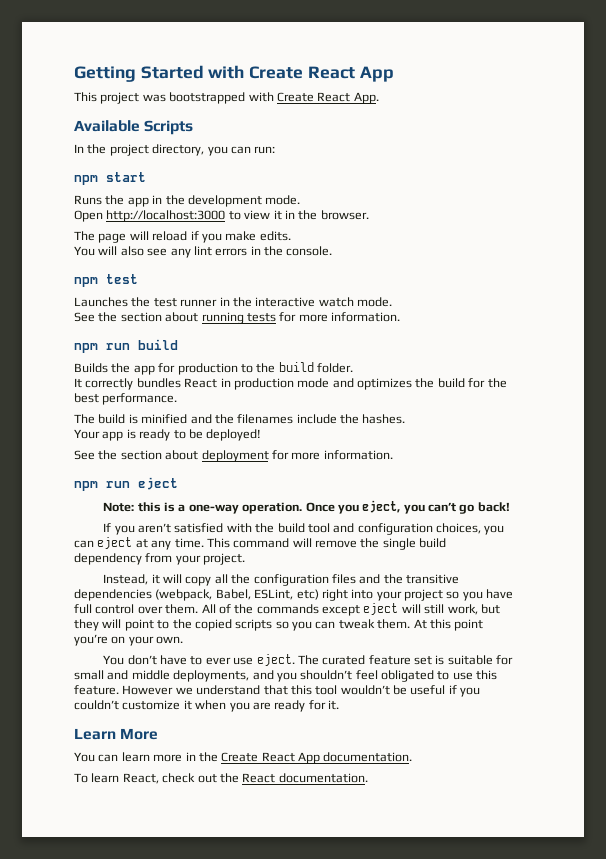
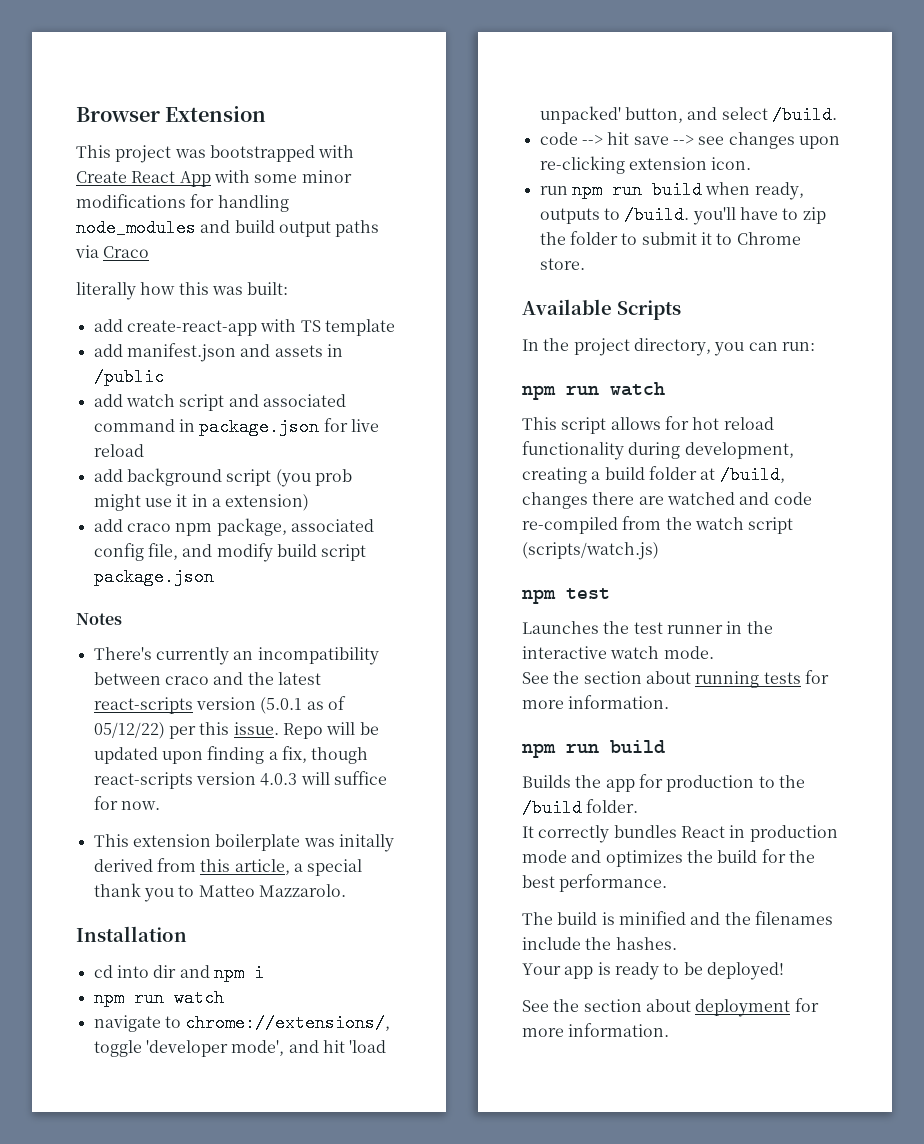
[74,65,394,82] Getting Started with Create React App -> [76,106,267,122] Browser Extension
[353,92,379,104] App. -> [179,170,352,187] [76,194,289,212] [76,219,380,237] [75,245,150,258] [76,282,289,300] [93,319,395,336] [93,343,343,362] [93,368,164,386] [93,394,346,411] [93,418,379,436] [93,444,144,457] [93,468,352,487] [93,494,310,511] [93,518,374,536] [93,543,367,562] [93,568,214,586] [76,613,122,625] [93,647,379,665] [93,672,321,685] [93,696,346,714] [93,722,379,739] [93,746,369,764] [93,771,387,789] [93,796,160,810] [93,834,394,852] [93,858,363,876] [93,883,346,902] [76,926,187,942] [93,964,264,982] [93,989,224,1007] [93,1014,391,1032] [93,1040,387,1057] [539,106,837,124] [539,132,840,149] [539,156,752,174] [539,181,804,200] [539,206,826,225] [539,231,801,245] [539,258,585,270] App with some minor modifications for handling node_modules and build output paths via Craco // literally how this was built: // add create-react-app with TS template // add manifest.json and assets in /public // add watch script and associated command in package.json for live reload // add background script (you prob might use it in a extension) // add craco npm package, associated config file, and modify build script package.json // Notes // There's currently an incompatibility between craco and the latest react-scripts version (5.0.1 as of 05/12/22) per this issue. Repo will be updated upon finding a fix, though react-scripts version 4.0.3 will suffice for now. // This extension boilerplate was initally derived from this article, a special thank you to Matteo Mazzarolo. // Installation // cd into dir and npm i // npm run watch // navigate to chrome://extensions/, toggle 'developer mode', and hit 'load unpacked' button, and select /build. // code --> hit save --> see changes upon re-clicking extension icon. // run npm run build when ready, outputs to /build. you'll have to zip the folder to submit it to Chrome store.
[106,172,146,182] [74,195,301,207] [74,210,369,222] [74,231,291,243] [74,246,333,258] start // Runs the app in the development mode. // Open http://localhost:3000 to view it in the browser. // The page will reload if you make edits. // You will also see any lint errors in the console. -> [566,382,665,396] [522,416,774,434] [522,441,794,460] [522,466,785,484] [522,492,812,509] [522,516,794,534] [522,542,659,560] run watch // This script allows for hot reload functionality during development, creating a build folder at /build, changes there are watched and code re-compiled from the watch script (scripts/watch.js)
[278,362,314,372] build -> [522,799,582,817] /build
[74,477,178,491] [103,500,510,514] [103,523,505,535] [74,537,447,550] [74,553,246,565] [103,574,460,586] [74,589,514,601] [74,603,500,616] [74,619,484,631] [74,634,184,646] [103,654,514,666] [74,670,498,682] [74,685,481,697] [74,700,339,712] [74,728,159,740] [74,752,413,764] [74,773,368,784] // npm run eject // Note: this is a one-way operation. Once you eject, you can’t go back! // If you aren’t satisfied with the build tool and configuration choices, you can eject at any time. This command will remove the single build dependency from your project. // Instead, it will copy all the configuration files and the transitive dependencies (webpack, Babel, ESLint, etc) right into your project so you have full control over them. All of the commands except eject will still work, but they will point to the copied scripts so you can tweak them. At this point you’re on your own. // You don’t have to ever use eject. The curated feature set is suitable for small and middle deployments, and you shouldn’t feel obligated to use this feature. However we understand that this tool wouldn’t be useful if you couldn’t customize it when you are ready for it. // Learn More // You can learn more in the Create React App documentation. // To learn React, check out the React documentation. -> (670, 1030) none

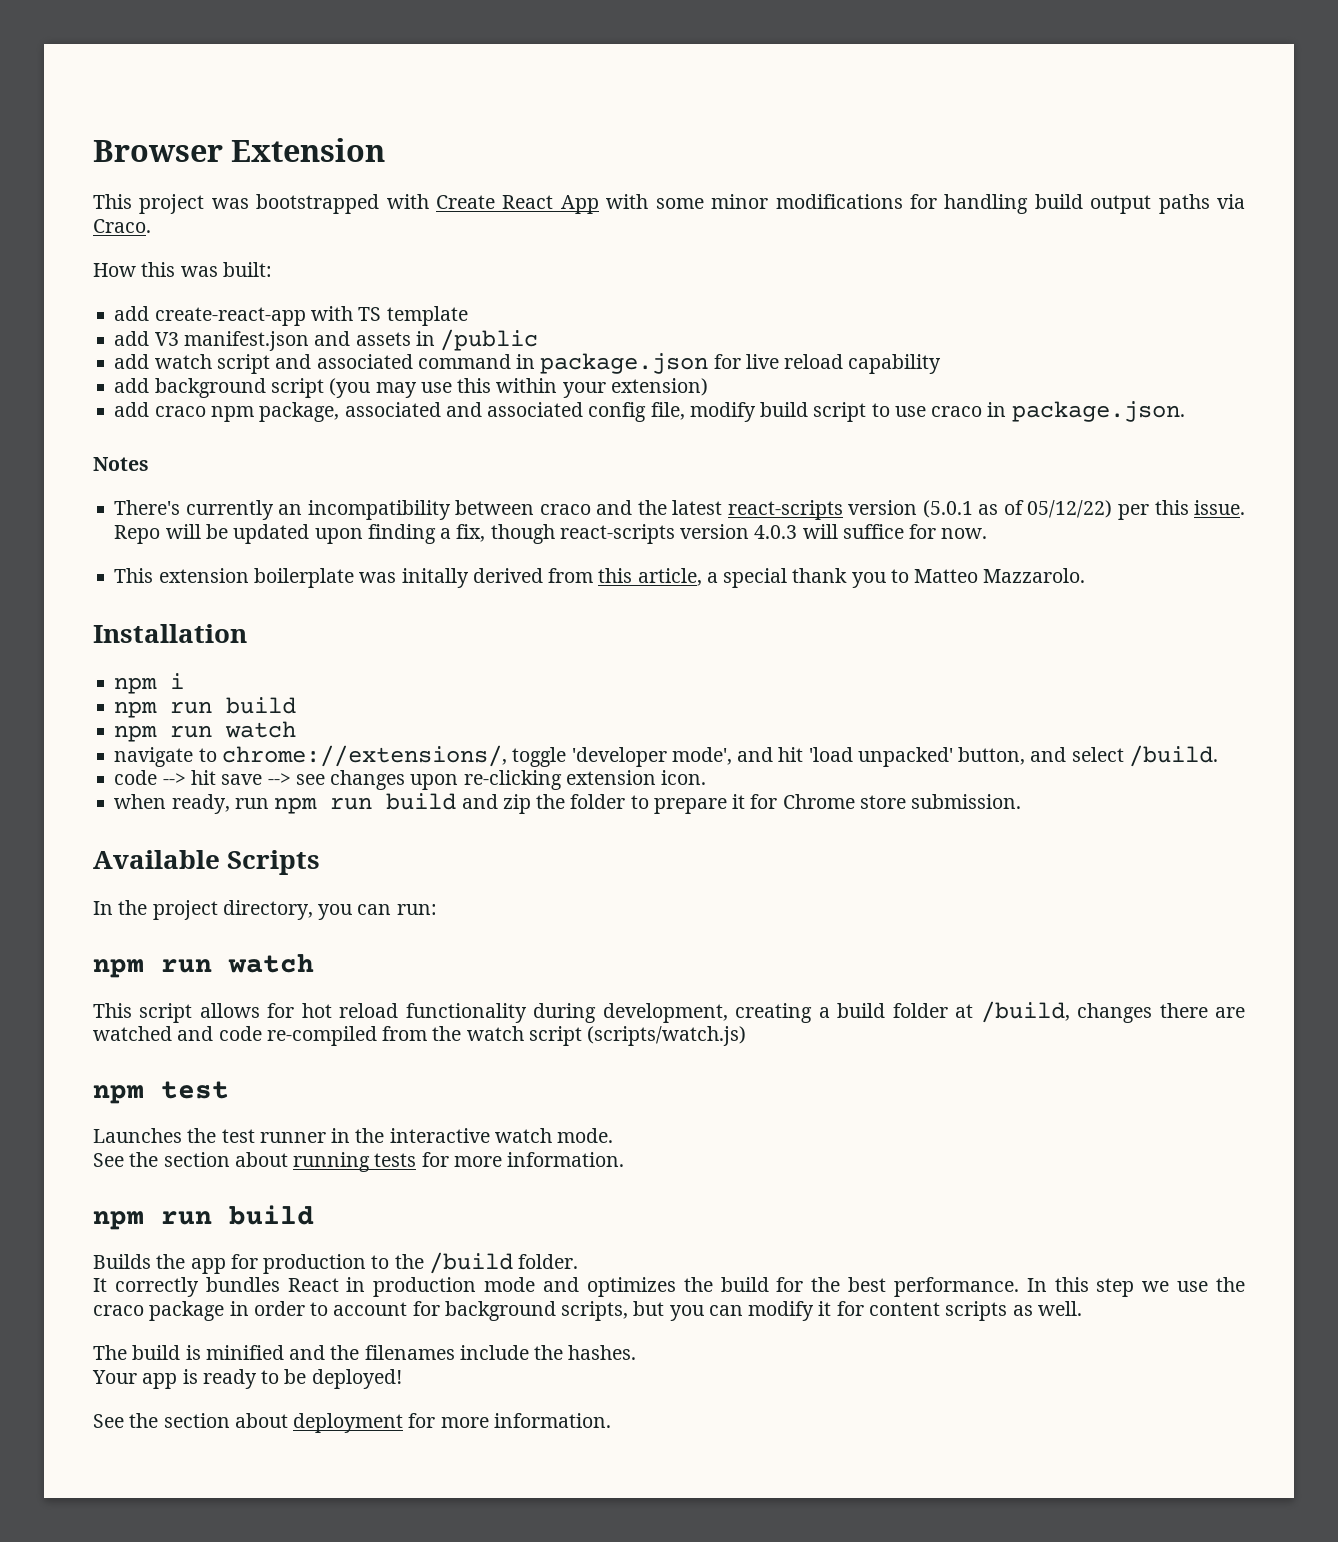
[76,219,231,237] node_modules and -> (1029, 204) none
[103,246,150,258] [76,282,176,300] Craco // literally how -> [93,219,151,233] [93,263,136,277] Craco. // How
(123, 350) none -> [154,332,179,346] V3
(144, 450) none -> [848,354,942,374] capability
[314,469,352,486] [93,494,221,511] prob might use it in a -> [375,378,606,398] may use this within your
(374, 525) none -> [445,402,584,417] and associated
[182,544,213,557] and -> (685, 411) none
[93,568,214,586] package.json -> [871,401,1185,422] to use craco in package.json.
[93,965,210,978] cd into dir and -> (247, 633) none
(264, 973) none -> [114,697,297,718] // npm run build
(752, 163) none -> [114,794,230,814] when ready,
[705,182,804,200] [539,206,826,225] [539,231,801,245] [539,258,585,270] when ready, outputs to /build. you'll have to zip the folder to submit it to Chrome store. -> [461,794,1022,814] and zip the folder to prepare it for Chrome store submission.
(668, 883) none -> [1026,1277,1245,1297] [93,1301,1082,1321] In this step we use the craco package in order to account for background scripts, but you can modify it for content scripts as well.

